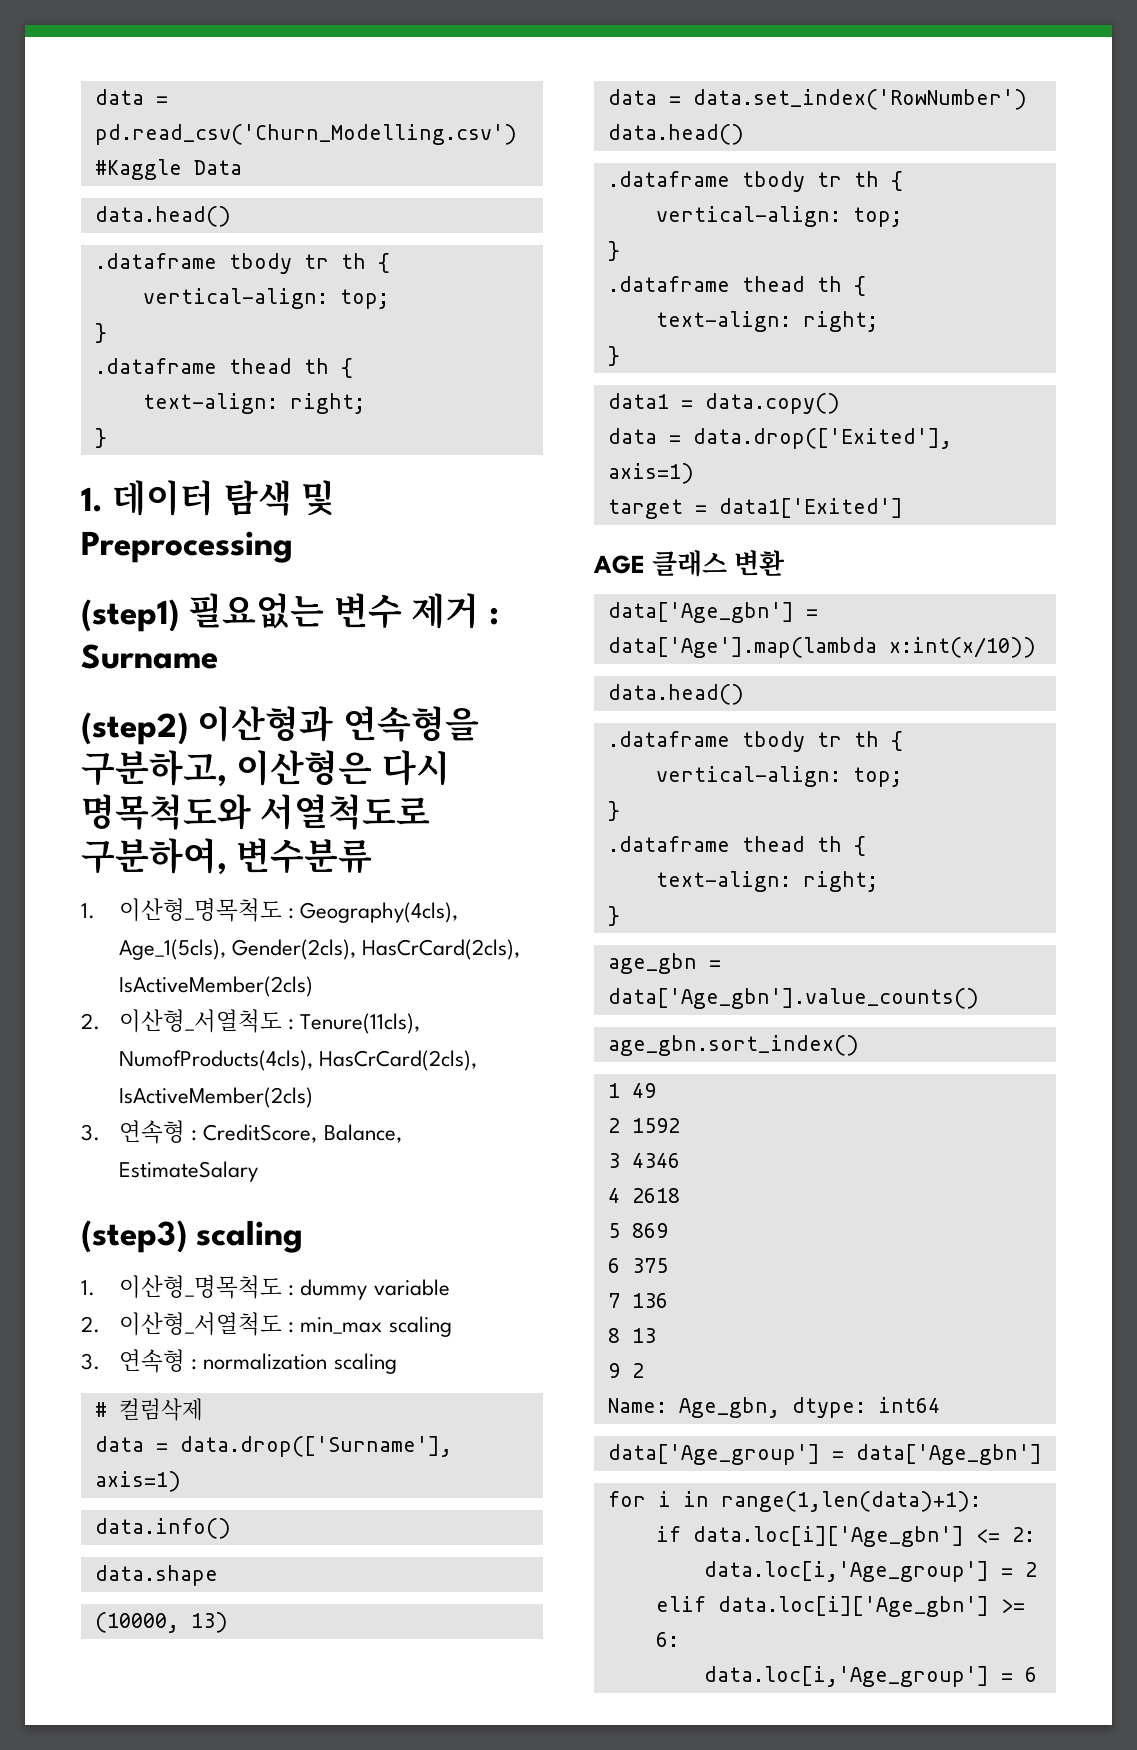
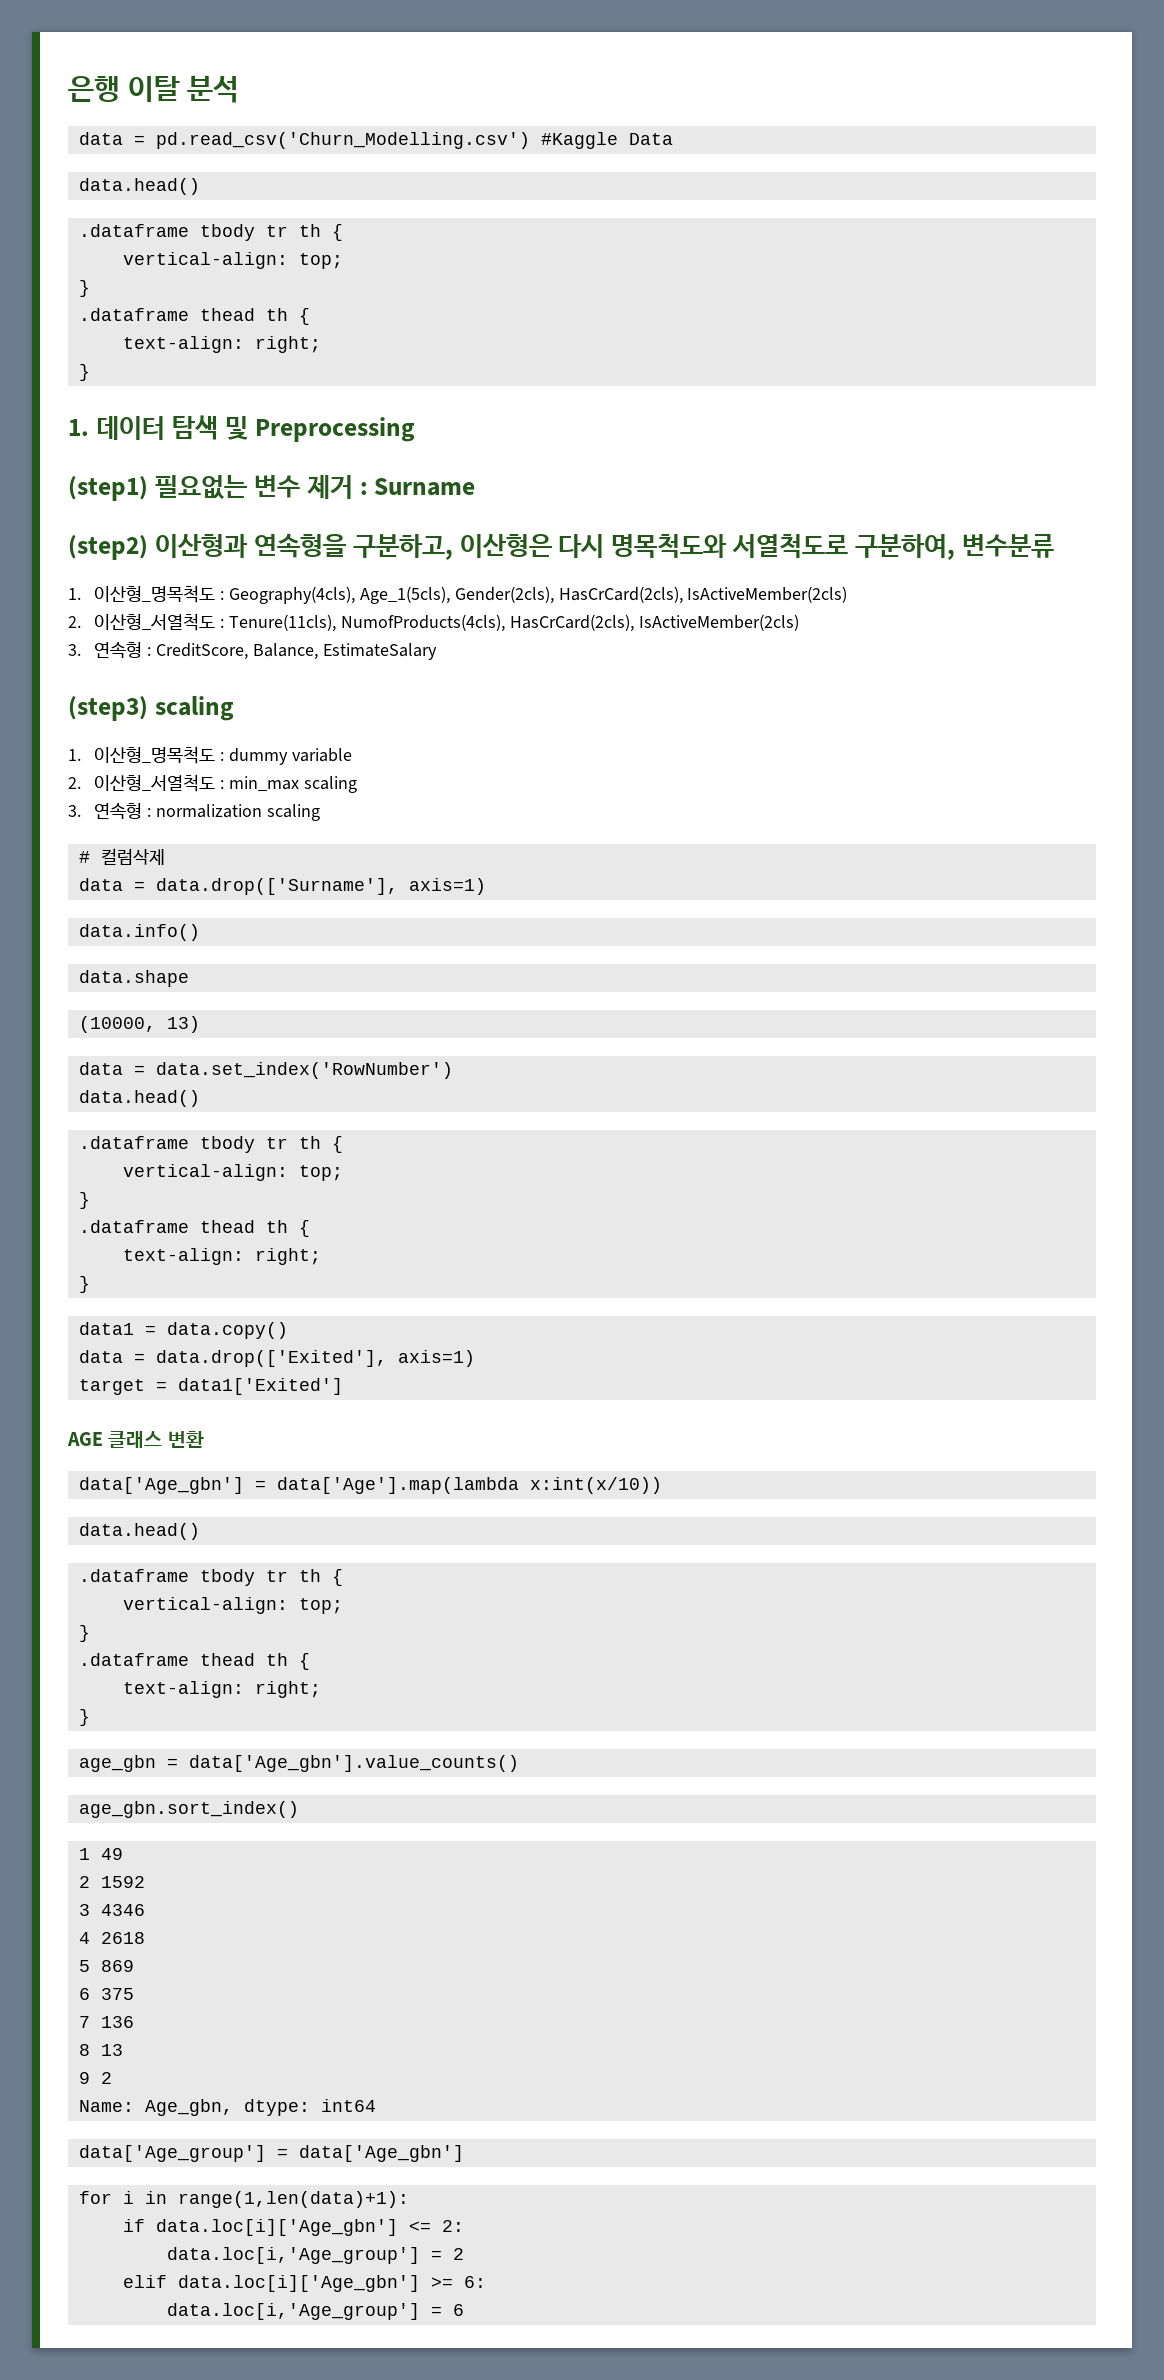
(94, 97) none -> [68,75,240,103] 은행 이탈 분석 //

